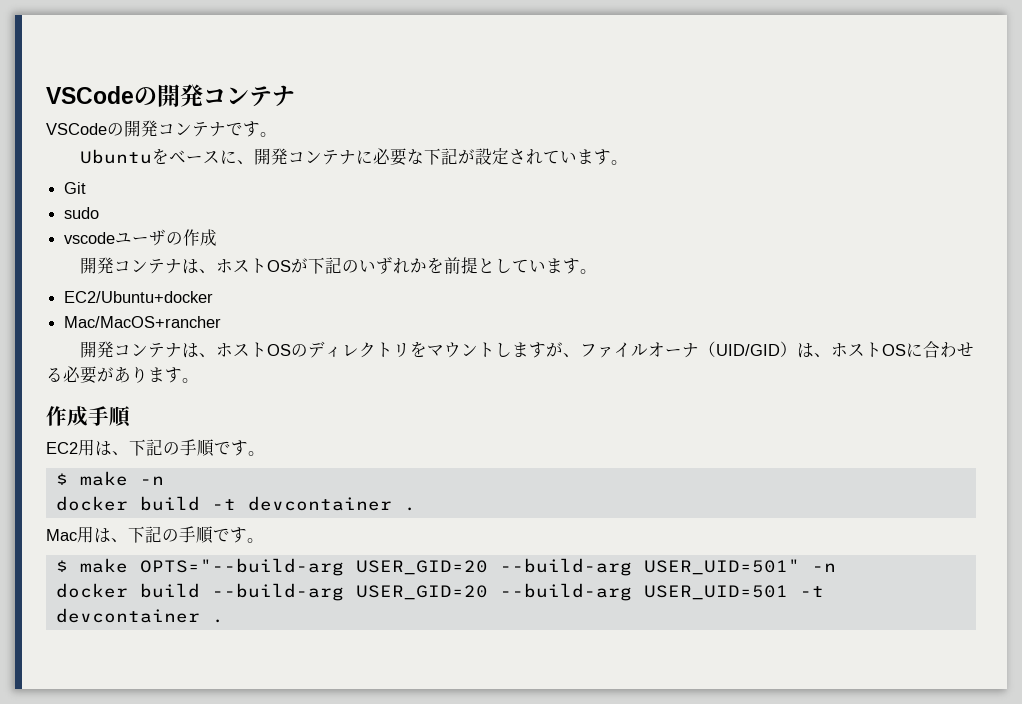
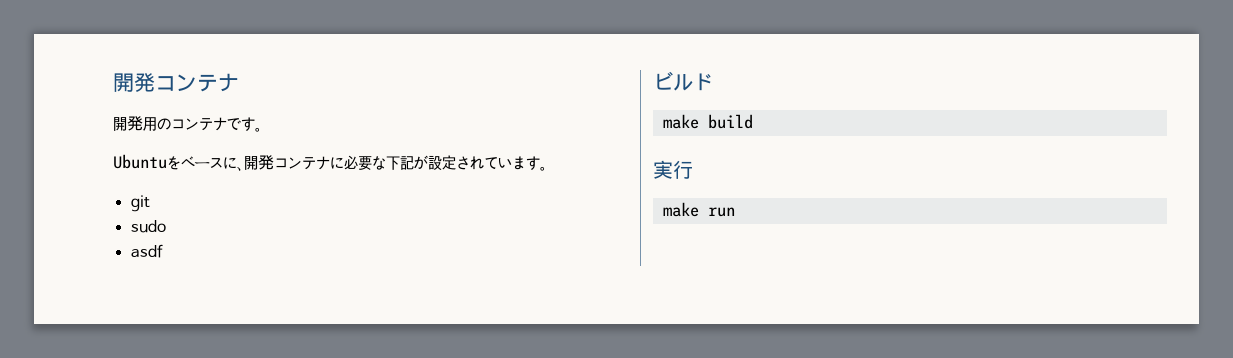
[46,86,157,105] VSCodeの -> (113, 82) none
[46,120,158,137] VSCodeの開発 -> [113,116,171,131] 開発用の
[64,182,87,194] Git -> [130,195,150,212] git
[64,229,218,246] [80,257,598,274] [64,291,214,303] [64,316,222,328] [80,341,975,358] [46,366,199,384] [46,406,131,427] [46,439,265,457] [55,471,164,486] [55,496,416,511] [46,526,264,544] [55,558,836,576] [55,583,824,601] [55,608,224,623] vscodeユーザの作成 // 開発コンテナは、ホストOSが下記のいずれかを前提としています。 // EC2/Ubuntu+docker // Mac/MacOS+rancher // 開発コンテナは、ホストOSのディレクトリをマウントしますが、ファイルオーナ（UID/GID）は、ホストOSに合わせる必要があります。 // 作成手順 // EC2用は、下記の手順です。 // $ make -n // docker build -t devcontainer . // Mac用は、下記の手順です。 // $ make OPTS="--build-arg USER_GID=20 --build-arg USER_UID=501" -n // docker build --build-arg USER_GID=20 --build-arg USER_UID=501 -t devcontainer . -> [130,244,163,258] [653,71,713,91] [662,114,753,129] [653,160,693,179] [662,202,735,217] asdf // ビルド // make build // 実行 // make run

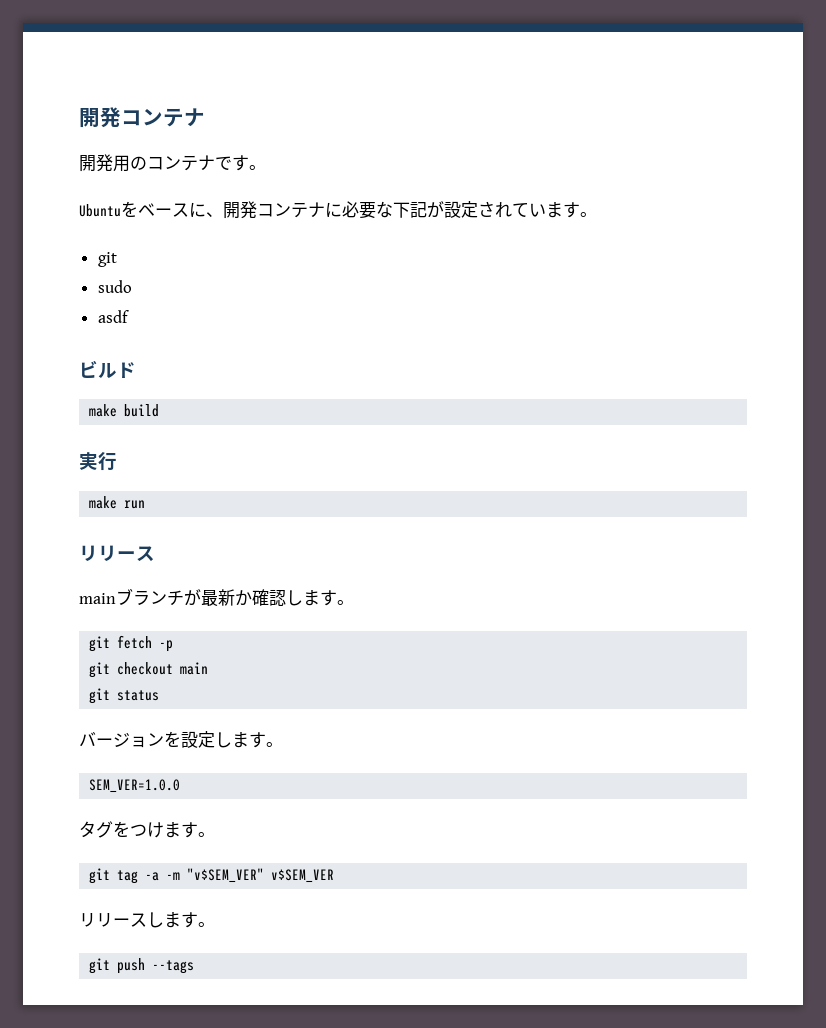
(735, 212) none -> [79,545,155,562] [79,588,354,606] [89,635,174,652] [89,662,209,678] [89,688,160,704] [79,731,283,748] [89,779,181,793] [79,821,215,838] [89,868,335,884] [79,912,215,928] [89,958,195,974] // リリース // mainブランチが最新か確認します。 // git fetch -p // git checkout main // git status // バージョンを設定します。 // SEM_VER=1.0.0 // タグをつけます。 // git tag -a -m "v$SEM_VER" v$SEM_VER // リリースします。 // git push --tags

